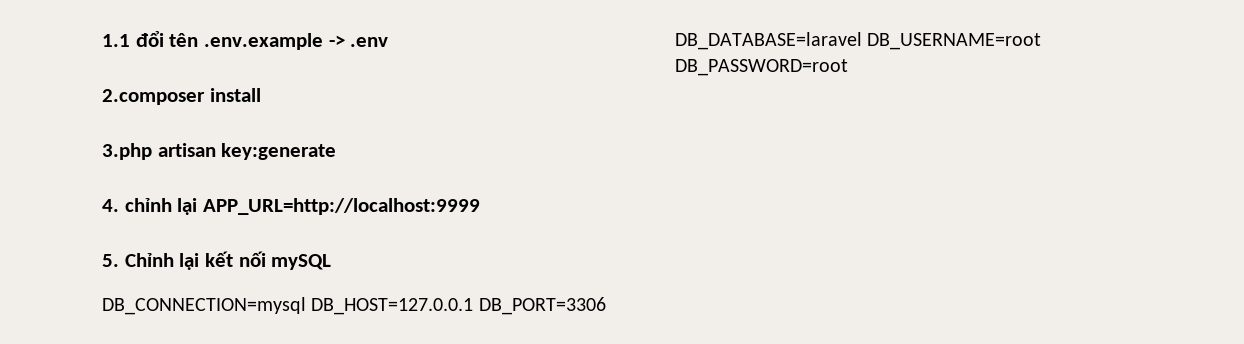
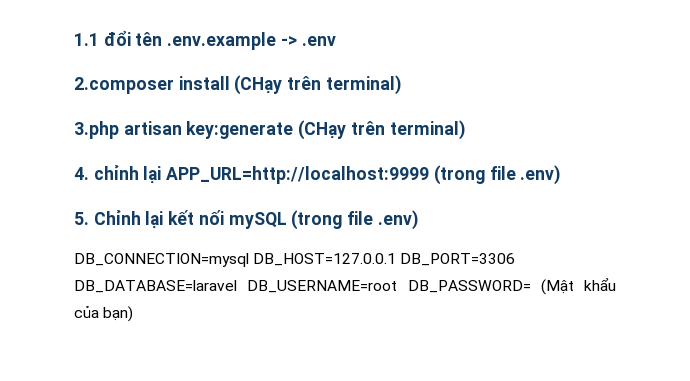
(261, 95) none -> [234,75,401,95] (CHạy trên terminal)
(337, 151) none -> [298,120,465,140] (CHạy trên terminal)
(481, 206) none -> [433,165,561,185] (trong file .env)
(332, 262) none -> [291,210,418,230] (trong file .env)
[675,59,848,76] DB_PASSWORD=root -> [407,278,616,295] [74,306,134,322] DB_PASSWORD= (Mật khẩu của bạn)

